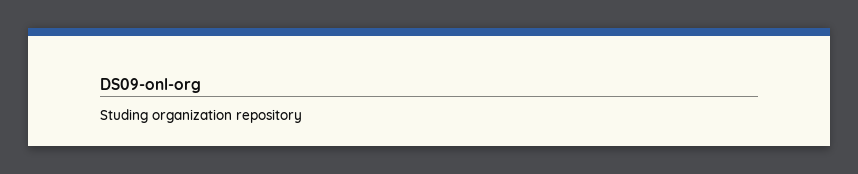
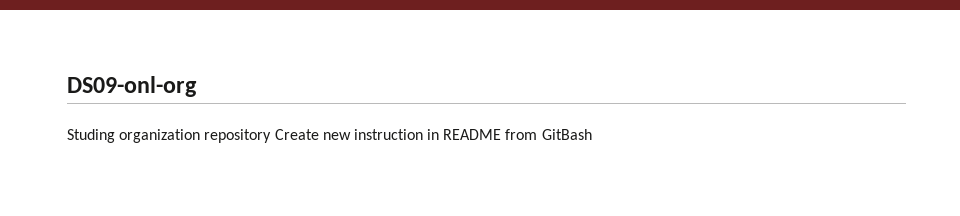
(302, 116) none -> [274,129,592,140] Create new instruction in README from GitBash

